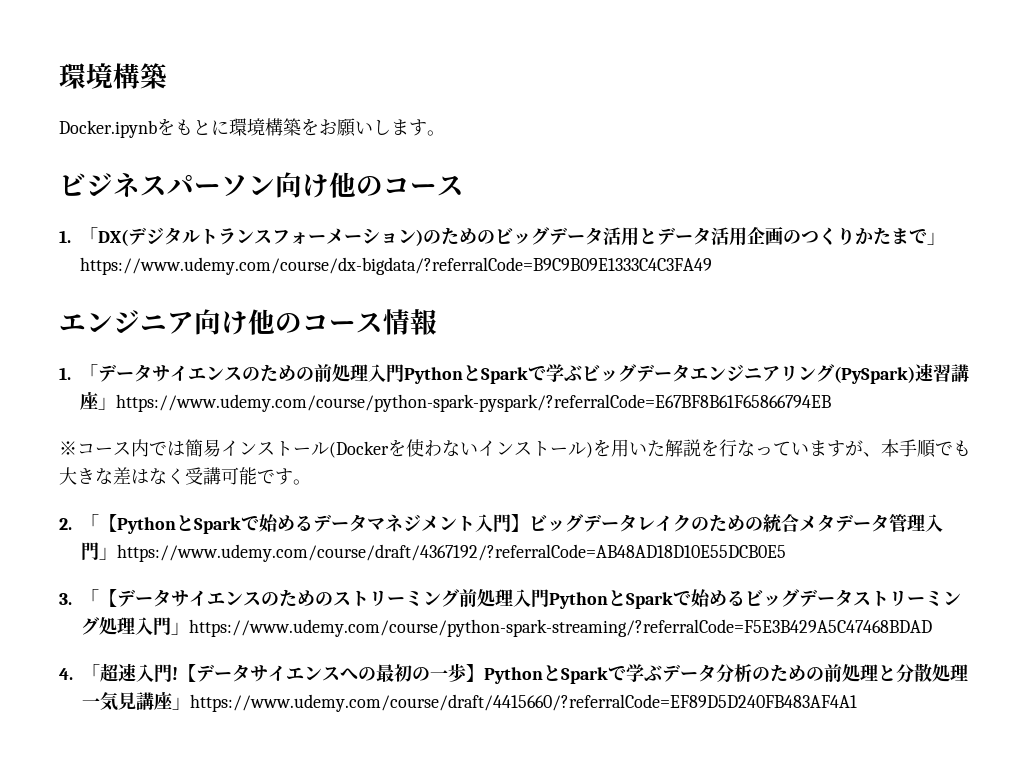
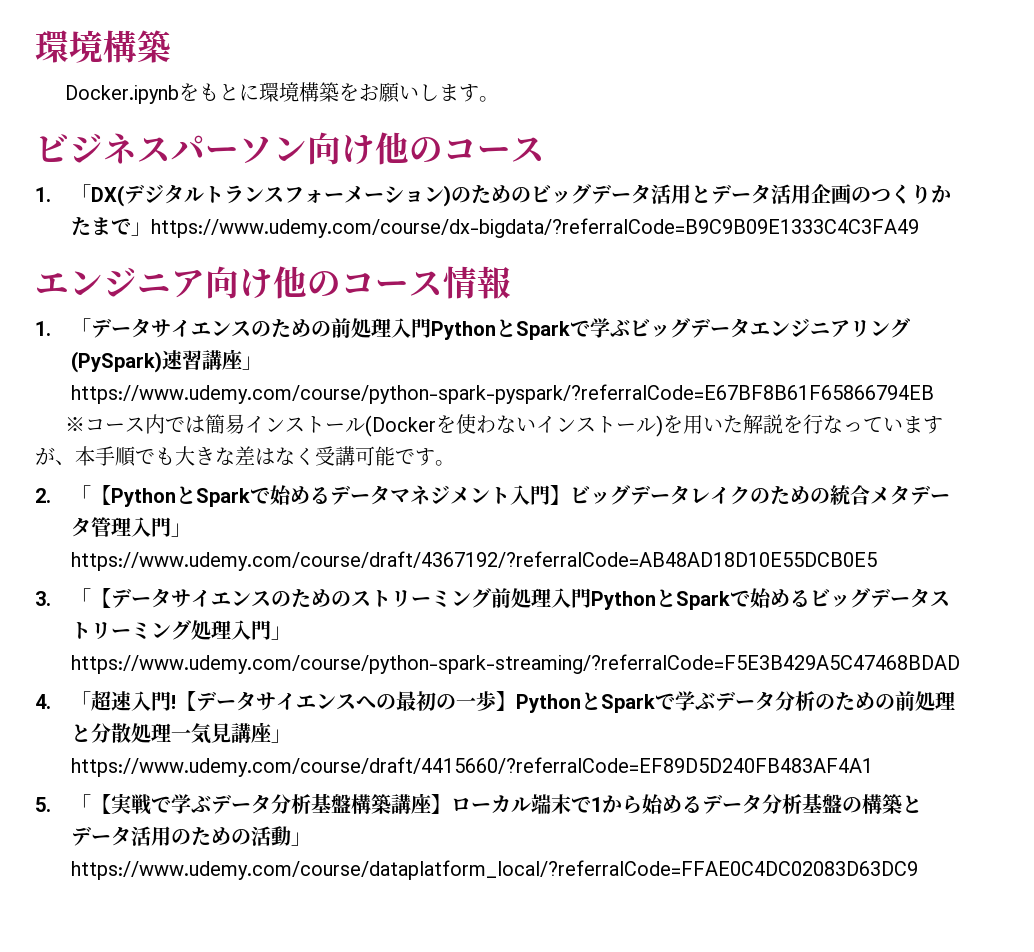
(857, 703) none -> [35,793,923,815] [71,826,312,846] [71,860,919,880] // 5.「【実戦で学ぶデータ分析基盤構築講座】ローカル端末で1から始めるデータ分析基盤の構築とデータ活用のための活動」https://www.udemy.com/course/dataplatform_local/?referralCode=FFAE0C4DC02083D63DC9

